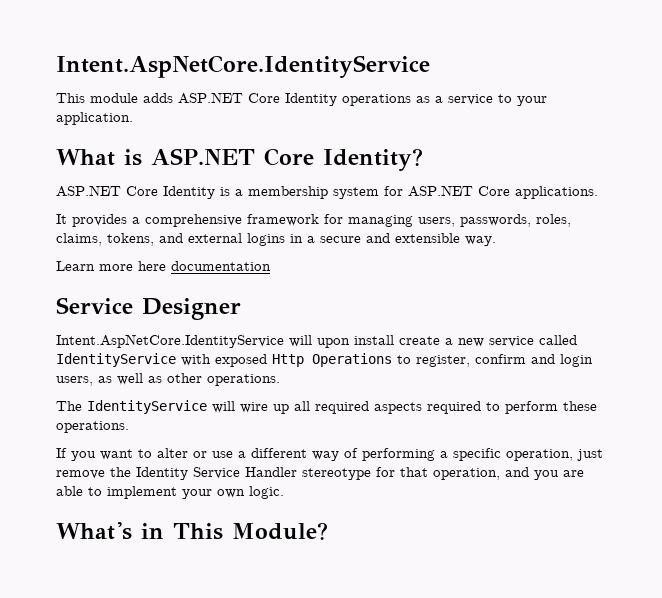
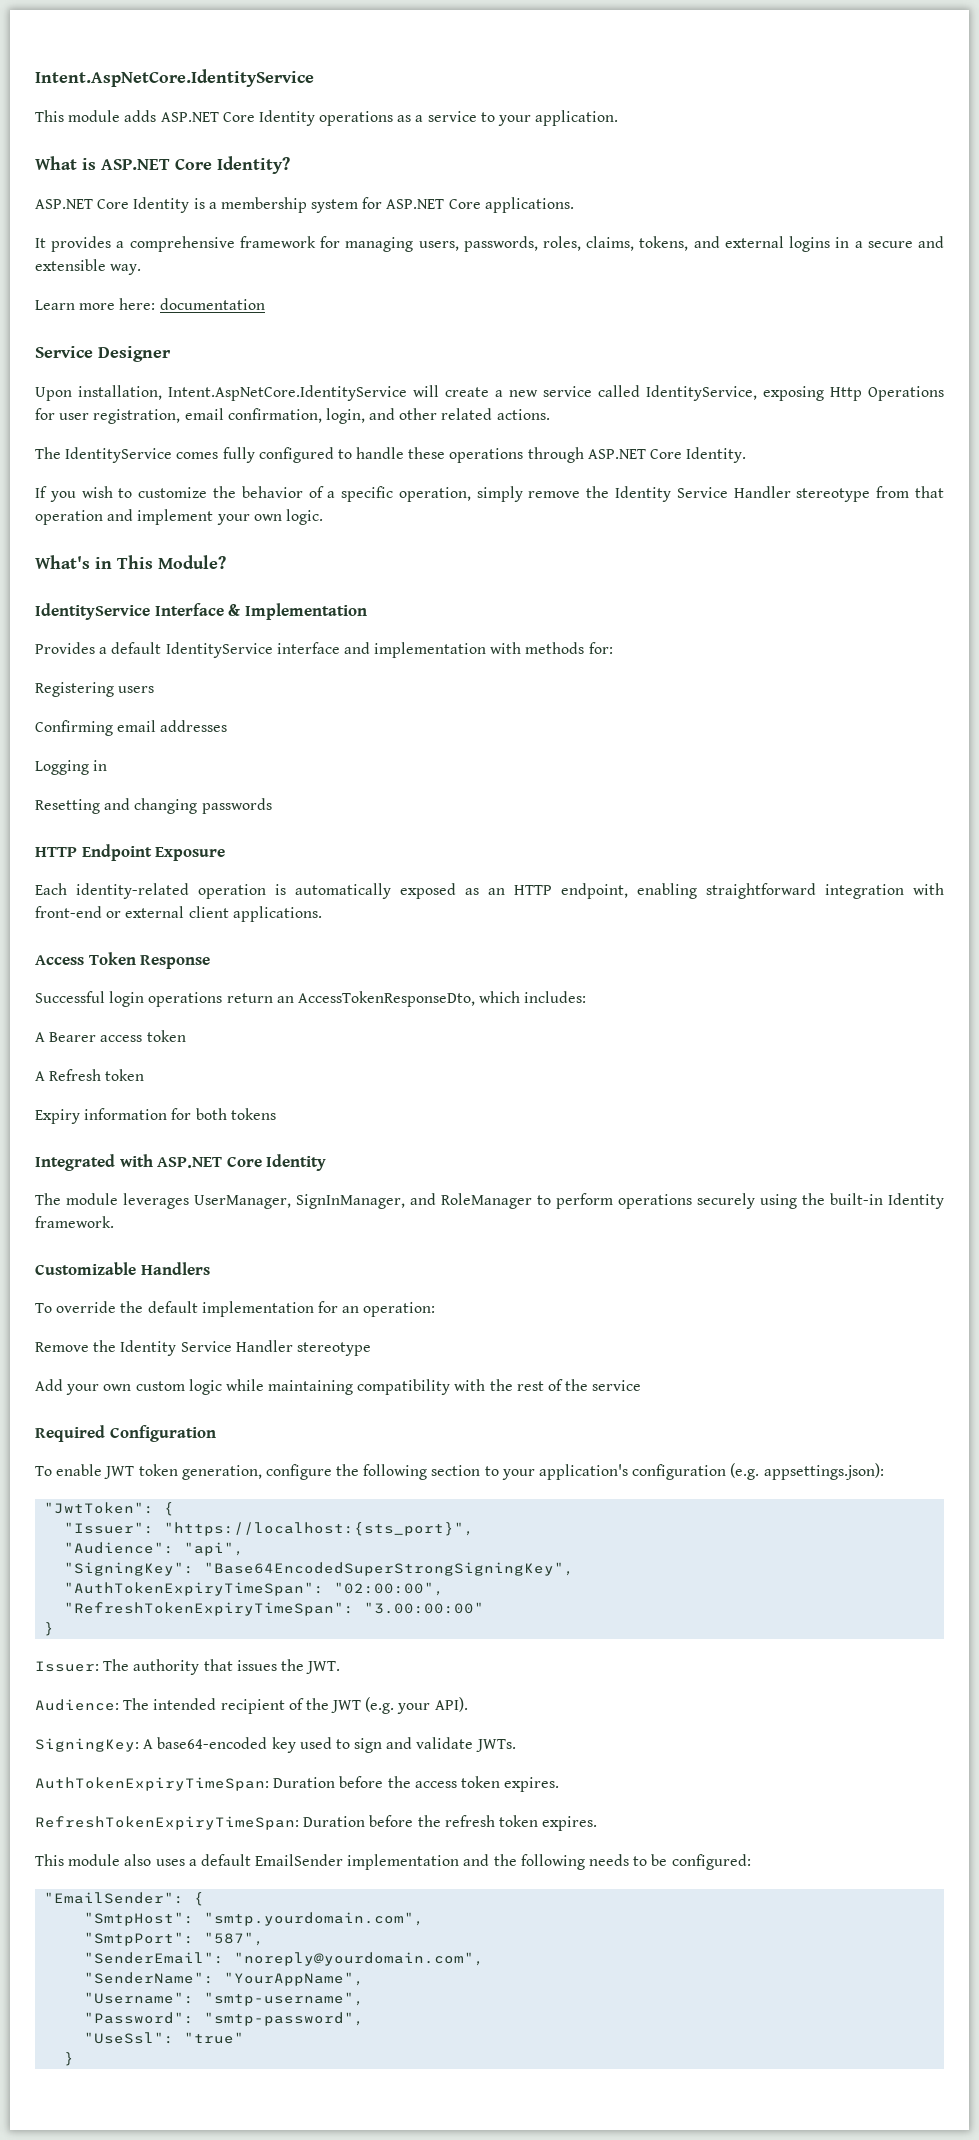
[138,261,166,271] here -> [119,298,156,310] here:
[56,334,394,348] Intent.AspNetCore.IdentityService will upon install -> [35,385,439,401] Upon installation, Intent.AspNetCore.IdentityService will
[56,353,593,367] [56,373,280,386] [56,400,597,414] [56,421,129,433] [56,448,435,461] IdentityService with exposed Http Operations to register, confirm and login users, as well as other operations. // The IdentityService will wire up all required aspects required to perform these operations. // If you want to alter or use a different way of performing -> [646,385,944,401] [35,408,550,424] [35,447,747,463] [35,486,324,502] IdentityService, exposing Http Operations for user registration, email confirmation, login, and other related actions. // The IdentityService comes fully configured to handle these operations through ASP.NET Core Identity. // If you wish to customize the behavior of
[577,449,603,461] just -> [476,486,523,502] simply
[376,467,584,480] [56,486,102,496] for that operation, and you are able to -> [876,486,944,498] [35,509,134,525] from that operation and
(328, 531) none -> [35,603,367,620] [35,642,613,658] [35,682,155,697] [35,720,228,736] [35,760,108,775] [35,798,272,814] [35,844,226,861] [35,883,944,899] [35,906,322,922] [35,952,211,969] [35,991,587,1007] [35,1030,186,1042] [35,1069,145,1081] [35,1108,276,1124] [35,1154,327,1171] [35,1193,944,1209] [35,1216,114,1228] [35,1262,210,1275] [35,1301,436,1317] [35,1340,371,1356] [35,1379,642,1395] [35,1425,216,1442] [35,1463,884,1480] [44,1502,175,1516] [64,1522,475,1536] [64,1542,245,1556] [64,1562,575,1576] [64,1582,445,1596] [64,1602,485,1616] [44,1622,55,1636] [35,1659,341,1675] [35,1697,468,1714] [35,1737,516,1753] [35,1776,560,1792] [35,1815,598,1831] [35,1854,751,1870] [44,1892,205,1906] [84,1912,425,1926] [84,1932,265,1946] [84,1952,485,1966] [84,1972,365,1986] [84,1992,365,2006] [84,2012,365,2026] [84,2032,245,2044] [64,2052,75,2066] // IdentityService Interface & Implementation // Provides a default IdentityService interface and implementation with methods for: // Registering users // Confirming email addresses // Logging in // Resetting and changing passwords // HTTP Endpoint Exposure // Each identity-related operation is automatically exposed as an HTTP endpoint, enabling straightforward integration with front-end or external client applications. // Access Token Response // Successful login operations return an AccessTokenResponseDto, which includes: // A Bearer access token // A Refresh token // Expiry information for both tokens // Integrated with ASP.NET Core Identity // The module leverages UserManager, SignInManager, and RoleManager to perform operations securely using the built-in Identity framework. // Customizable Handlers // To override the default implementation for an operation: // Remove the Identity Service Handler stereotype // Add your own custom logic while maintaining compatibility with the rest of the service // Required Configuration // To enable JWT token generation, configure the following section to your application's configuration (e.g. appsettings.json): // "JwtToken": { // "Issuer": "https://localhost:{sts_port}", // "Audience": "api", // "SigningKey": "Base64EncodedSuperStrongSigningKey", // "AuthTokenExpiryTimeSpan": "02:00:00", // "RefreshTokenExpiryTimeSpan": "3.00:00:00" // } // Issuer: The authority that issues the JWT. // Audience: The intended recipient of the JWT (e.g. your API). // SigningKey: A base64-encoded key used to sign and validate JWTs. // AuthTokenExpiryTimeSpan: Duration before the access token expires. // RefreshTokenExpiryTimeSpan: Duration before the refresh token expires. // This module also uses a default EmailSender implementation and the following needs to be configured: // "EmailSender": { // "SmtpHost": "smtp.yourdomain.com", // "SmtpPort": "587", // "SenderEmail": "noreply@yourdomain.com", // "SenderName": "YourAppName", // "Username": "smtp-username", // "Password": "smtp-password", // "UseSsl": "true" // }

